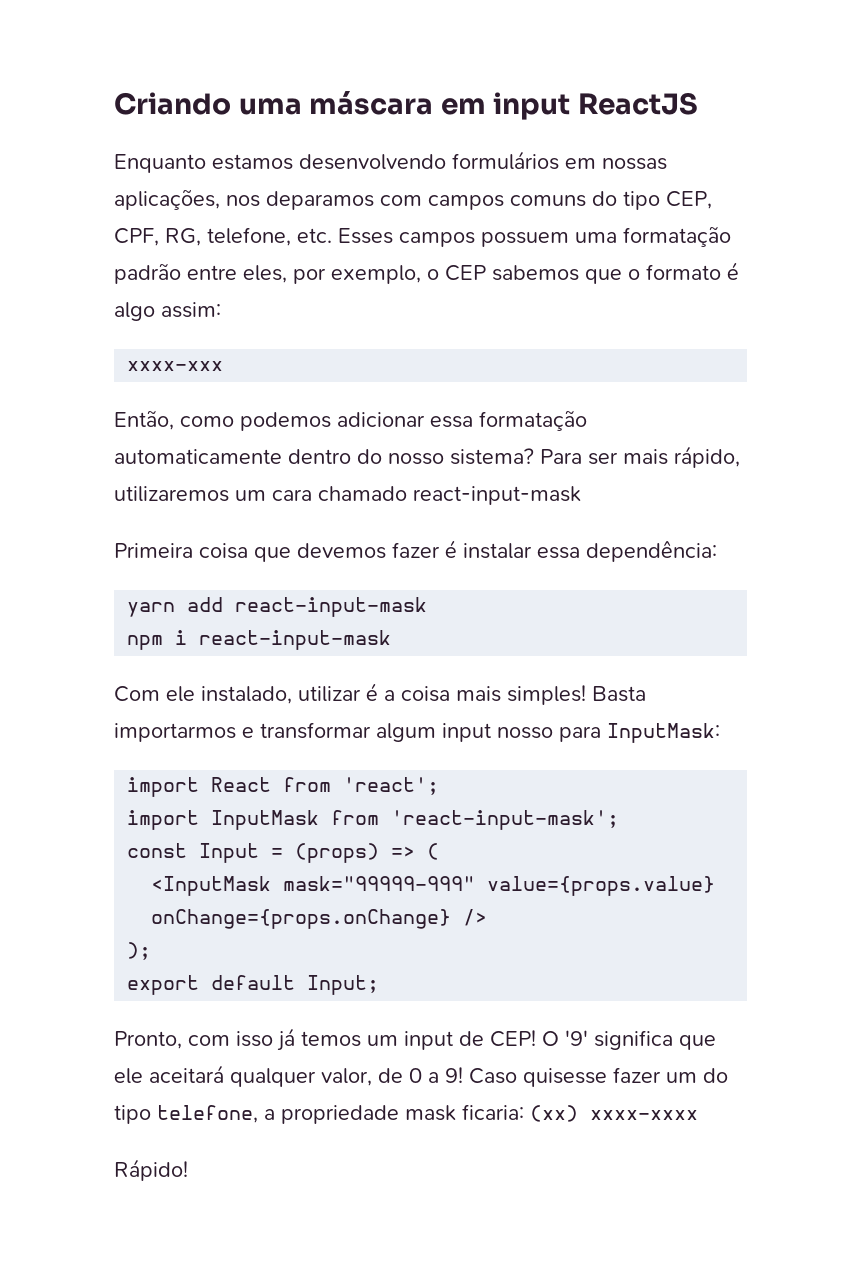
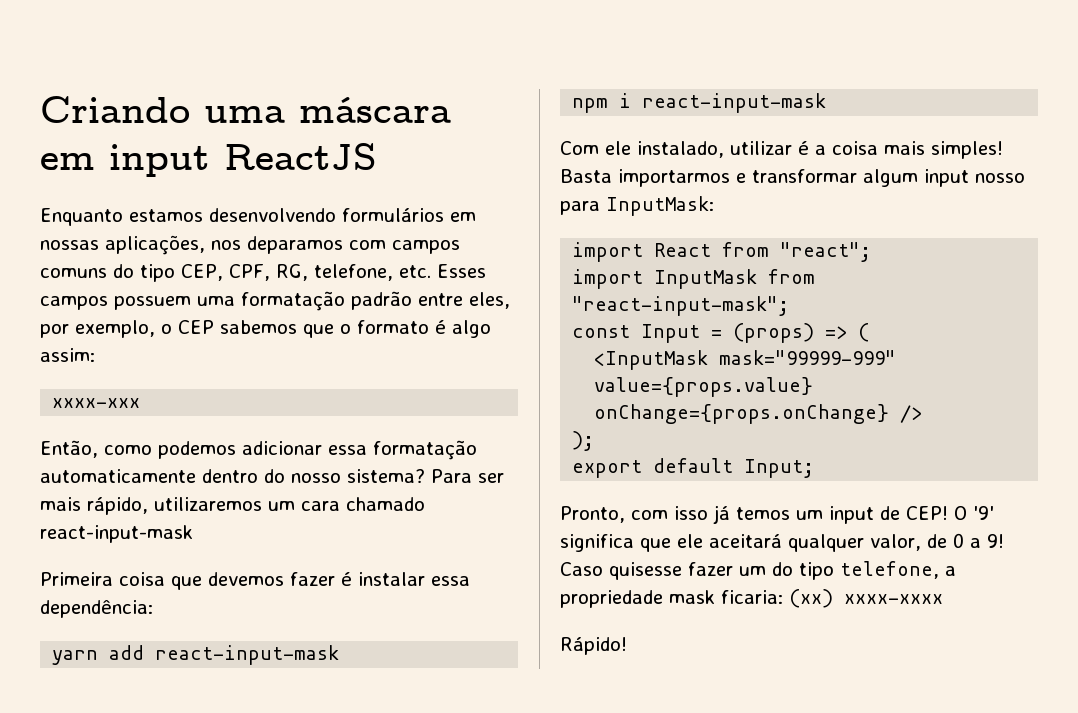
[343,777,440,795] 'react'; -> [780,242,872,262] "react";
[391,810,620,830] 'react-input-mask'; -> [572,296,790,316] "react-input-mask";

